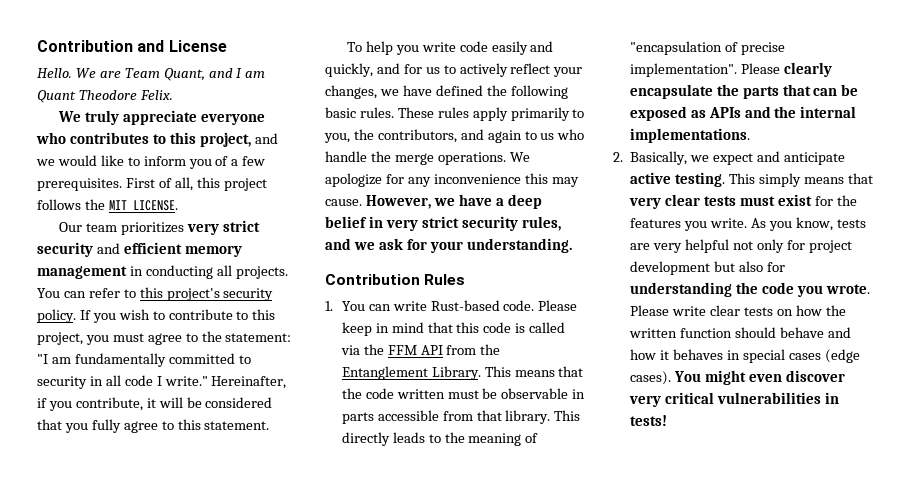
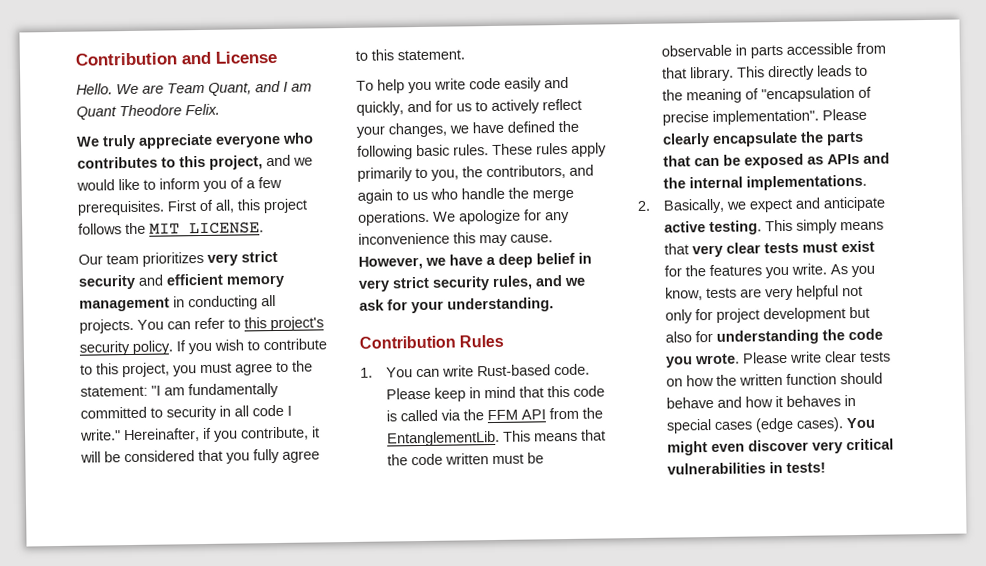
[341,366,481,380] Entanglement Library. -> [386,430,500,447] EntanglementLib.

